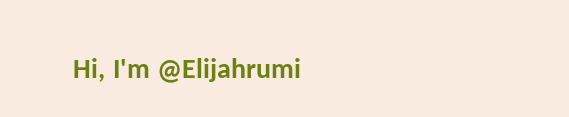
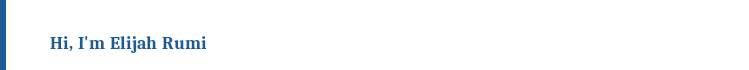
[157,58,302,83] @Elijahrumi -> [109,36,207,53] Elijah Rumi

